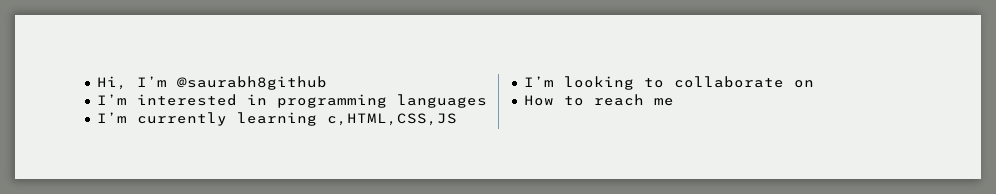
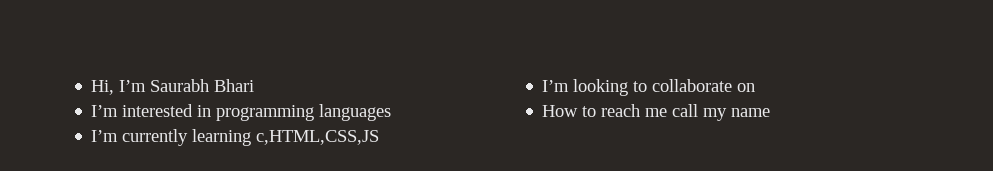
[176,76,327,90] @saurabh8github -> [150,79,255,92] Saurabh Bhari
(674, 102) none -> [672,104,771,121] call my name

